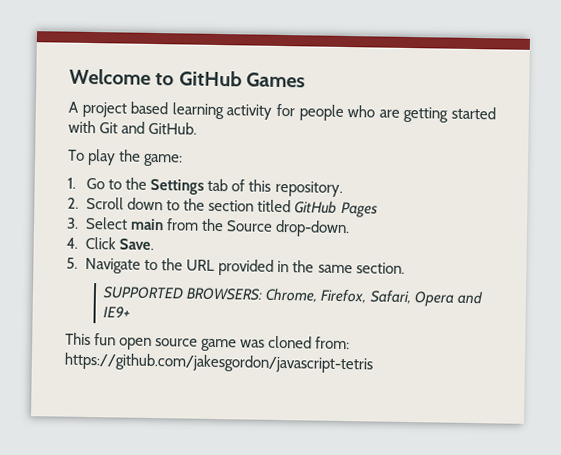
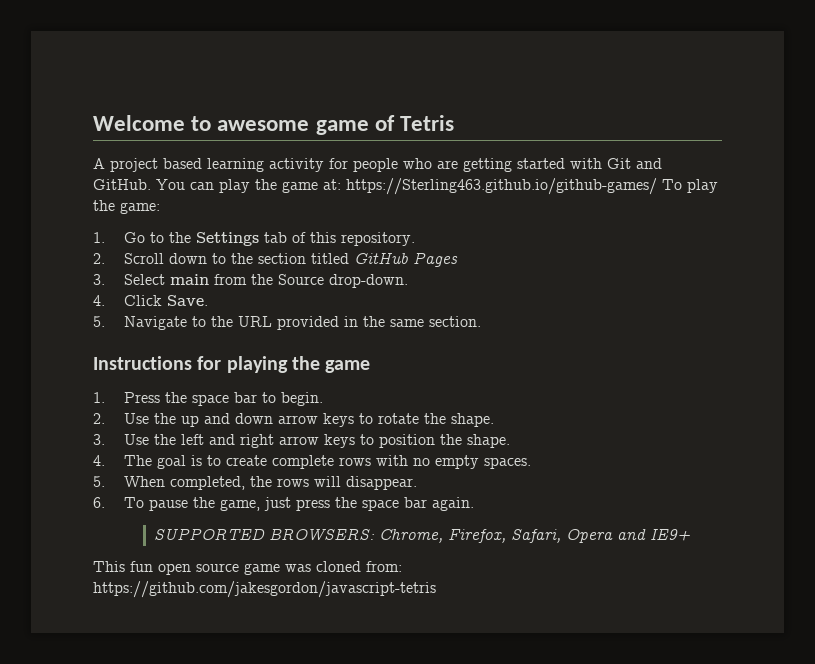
[178,70,306,88] GitHub Games -> [217,115,455,135] awesome game of Tetris
(198, 128) // -> [156,178,657,195] You can play the game at: https://Sterling463.github.io/github-games/
(405, 268) none -> [93,356,371,373] [93,392,323,406] [93,413,494,427] [93,434,510,448] [93,455,531,469] [93,476,417,490] [93,497,474,511] // Instructions for playing the game // 1. Press the space bar to begin. // 2. Use the up and down arrow keys to rotate the shape. // 3. Use the left and right arrow keys to position the shape. // 4. The goal is to create complete rows with no empty spaces. // 5. When completed, the rows will disappear. // 6. To pause the game, just press the space bar again.

